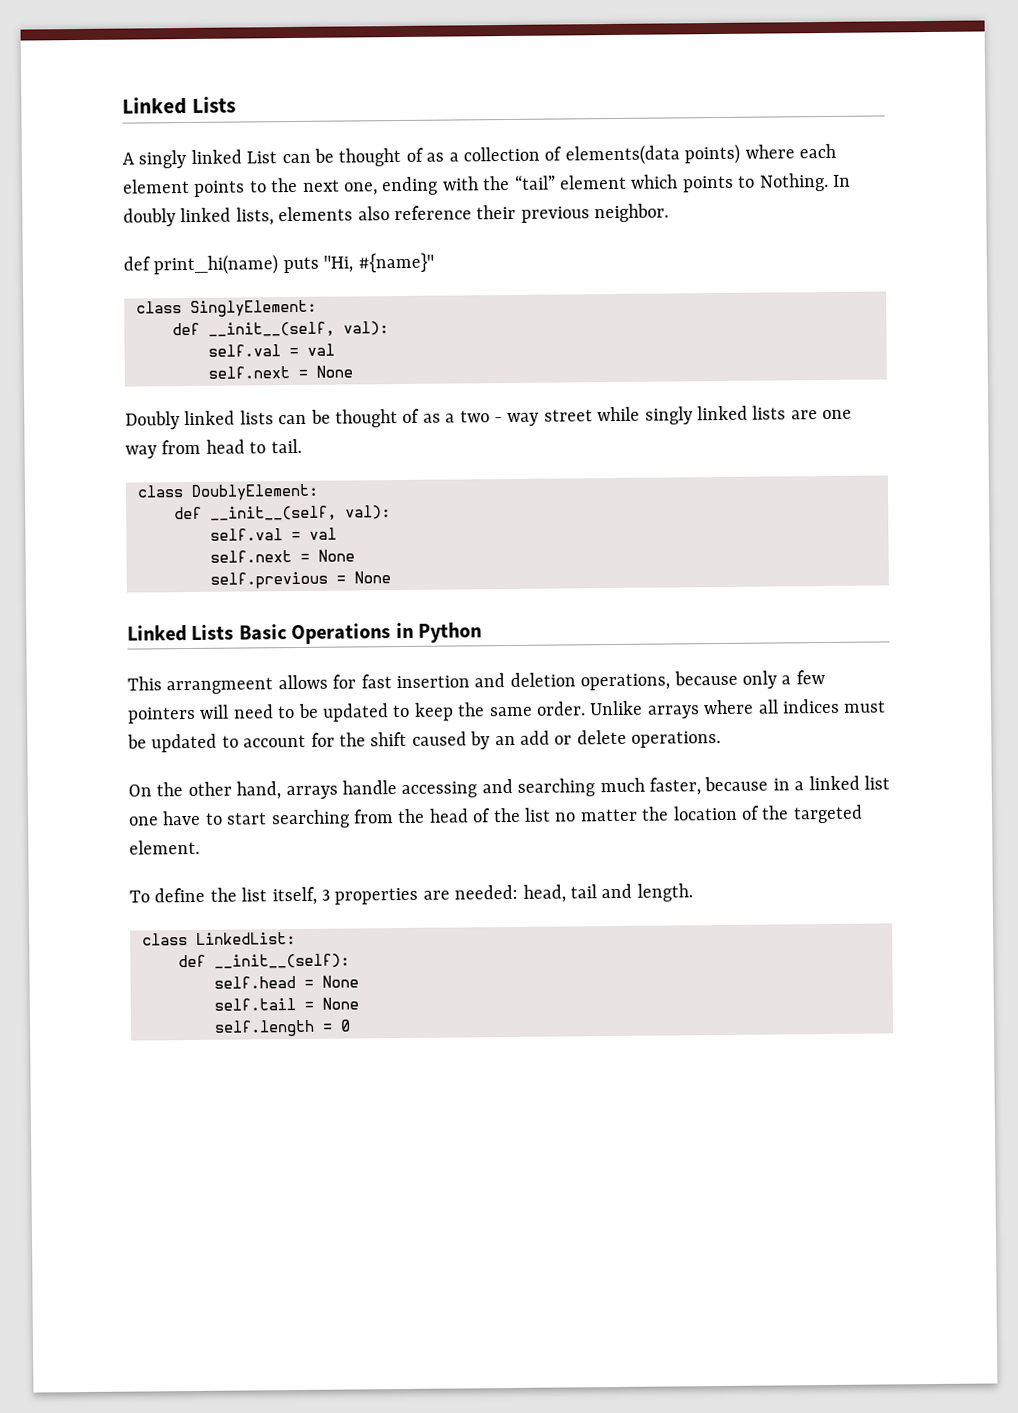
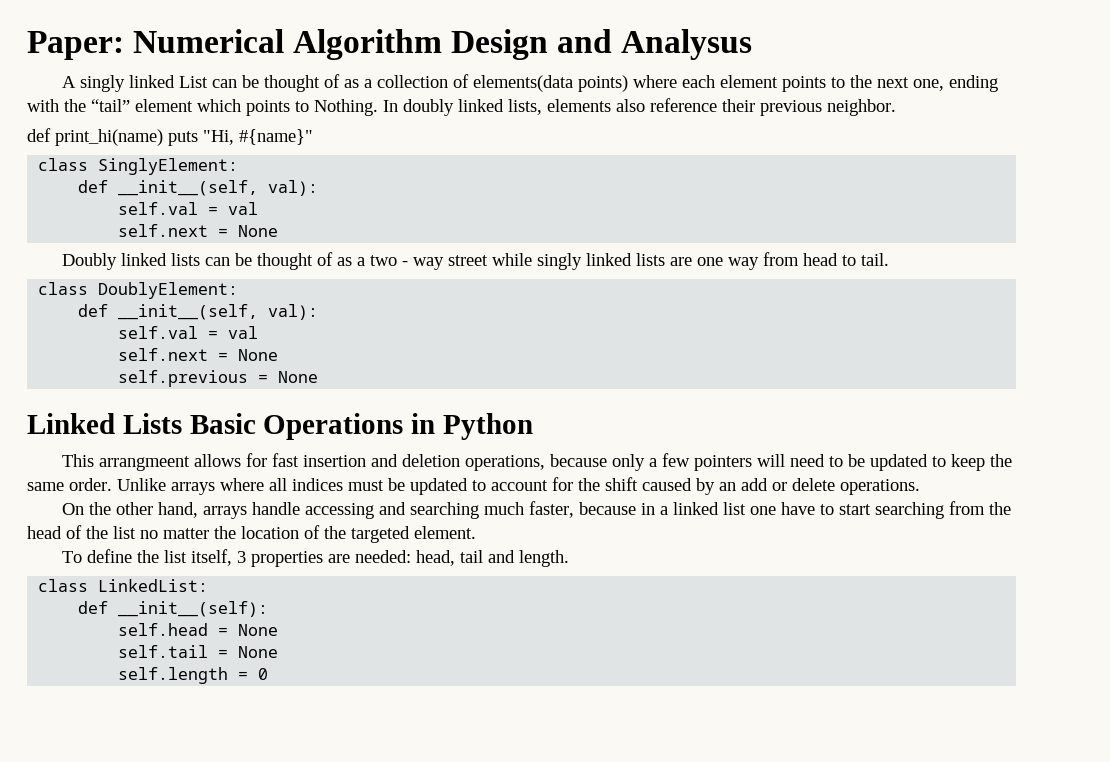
[122,96,236,115] Linked Lists -> [27,29,753,60] Paper: Numerical Algorithm Design and Analysus

